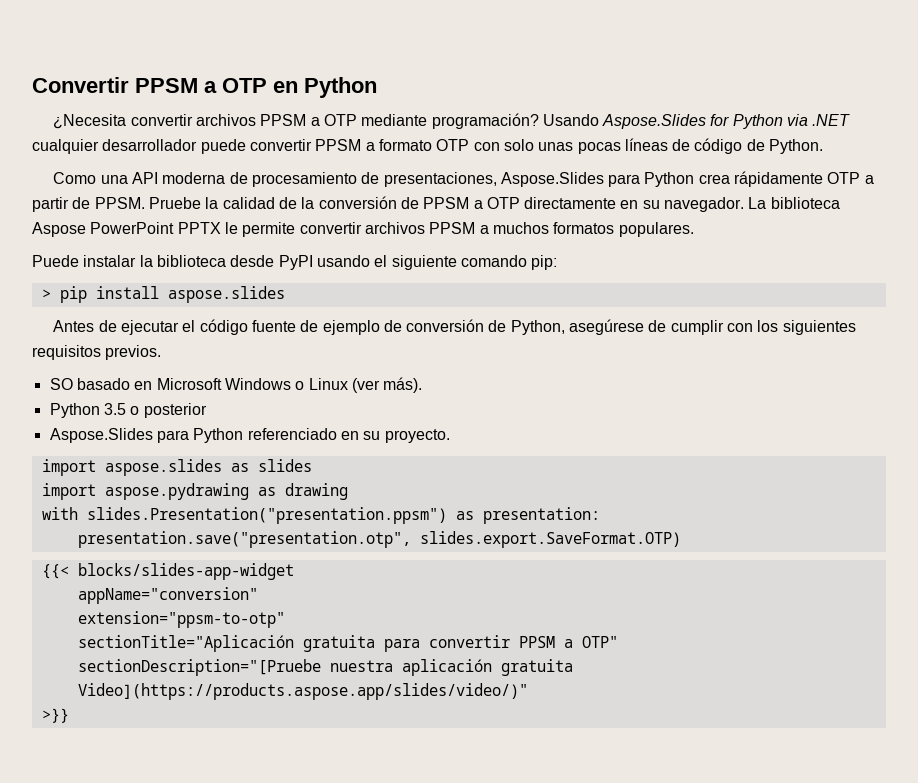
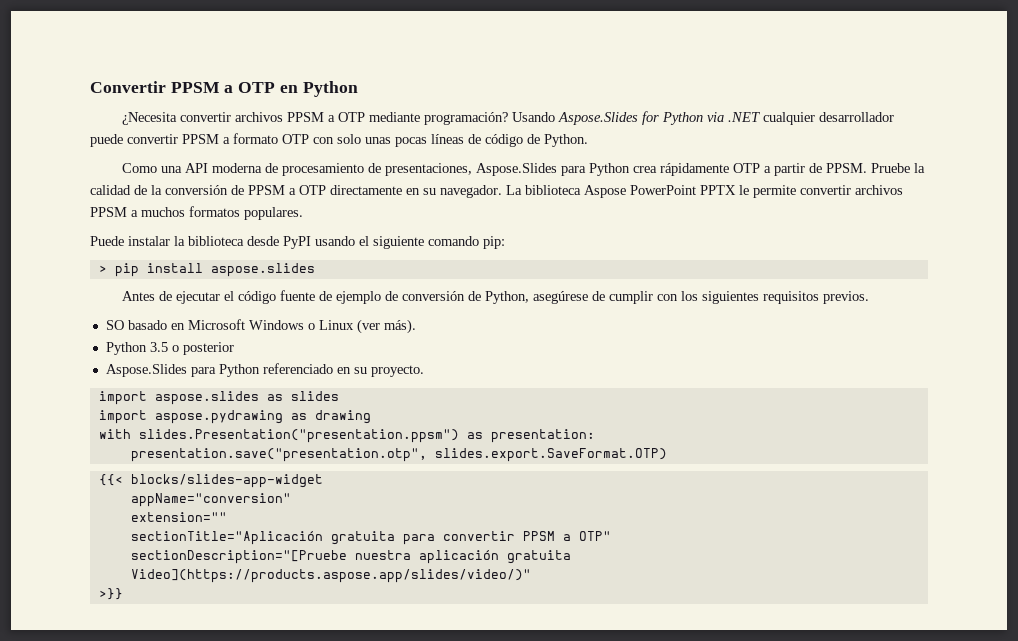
[77,611,285,628] extension="ppsm-to-otp" -> [130,512,227,522] extension=""

